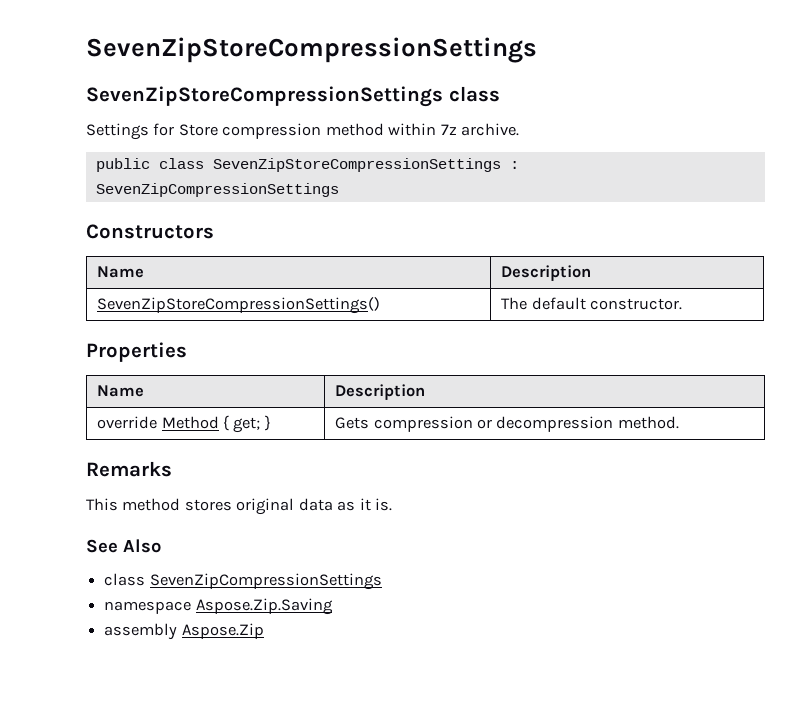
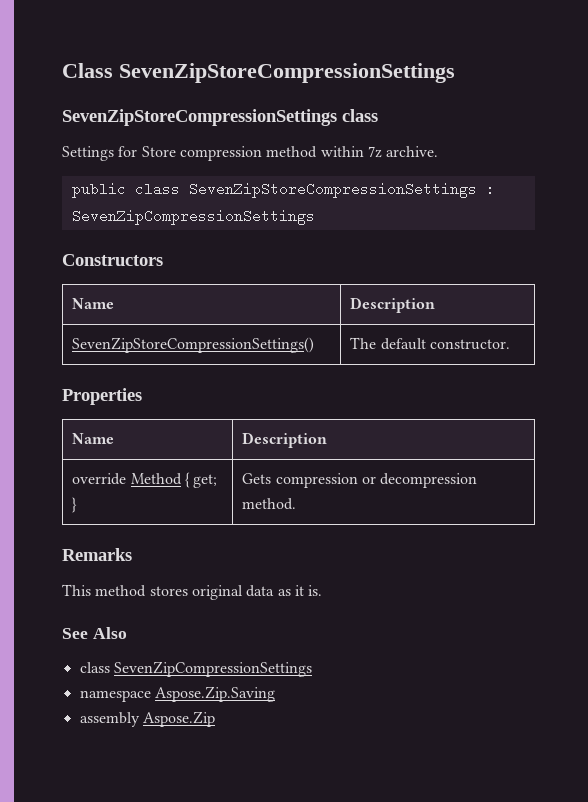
(86, 50) none -> [62,63,113,78] Class

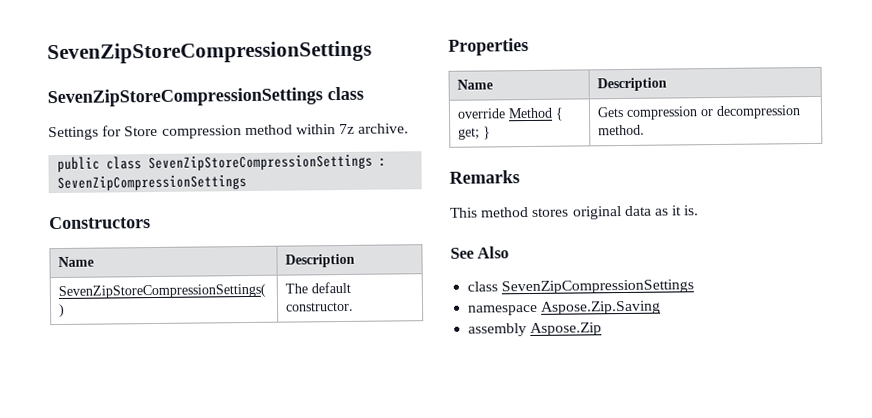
[62,63,113,78] Class -> (47, 52) none

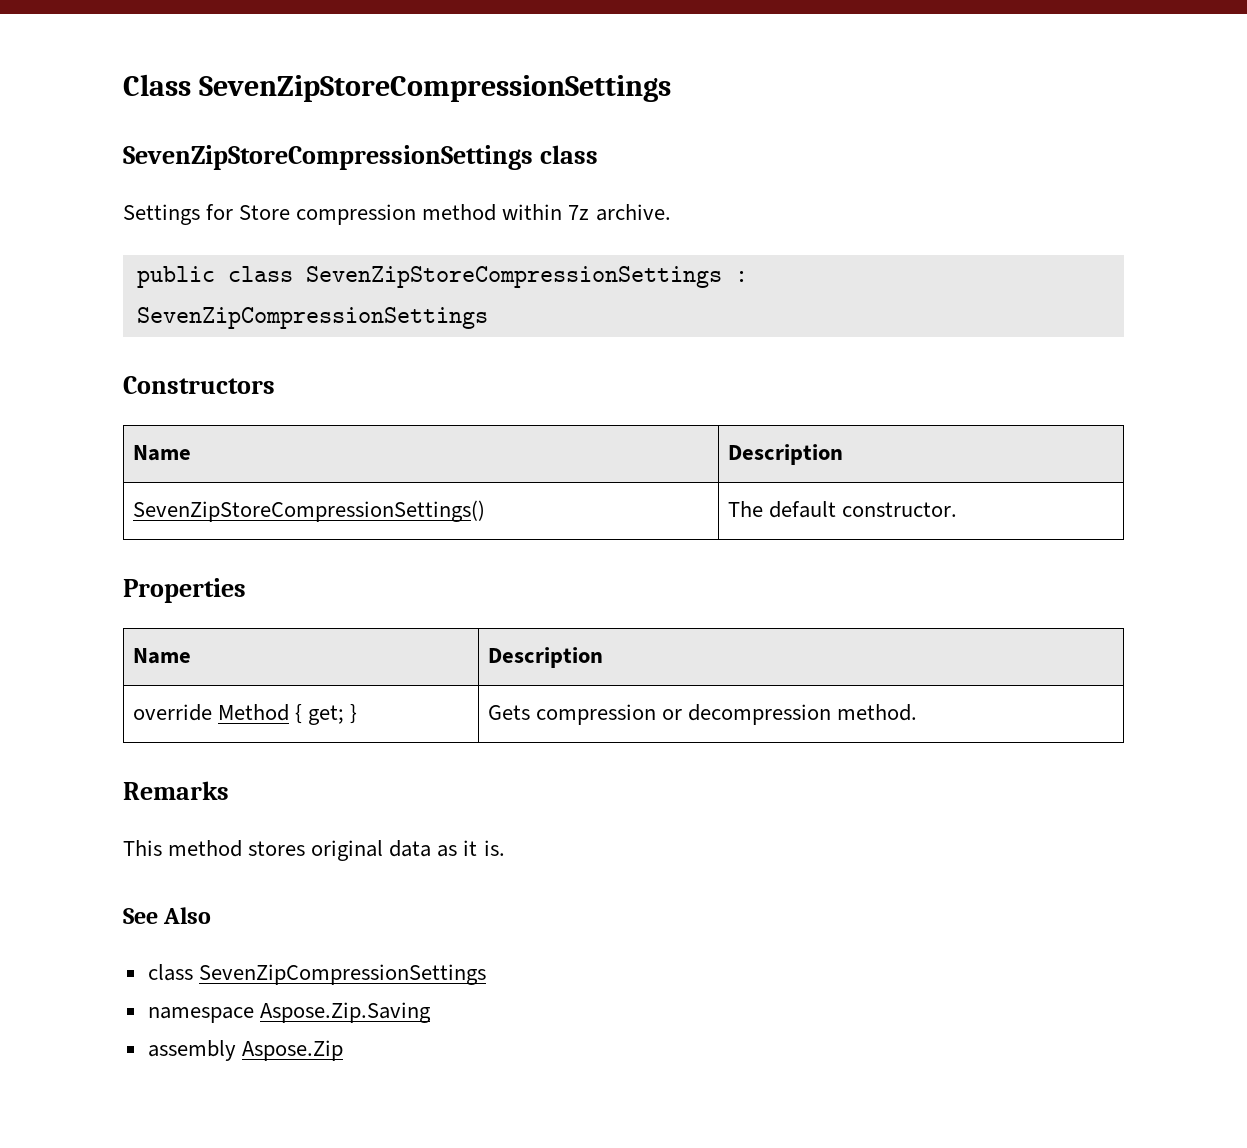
(47, 52) none -> [123,74,191,96] Class

